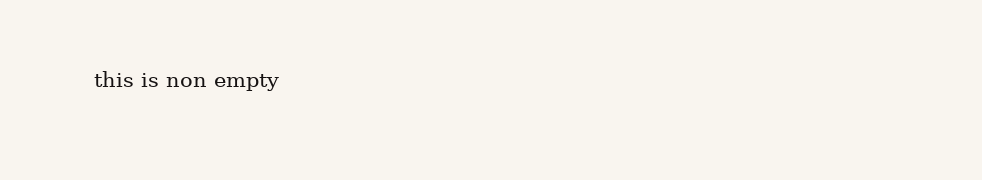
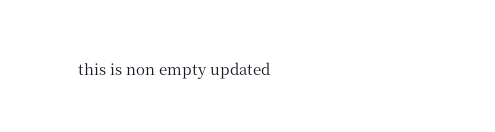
(279, 82) none -> [210,62,272,79] updated

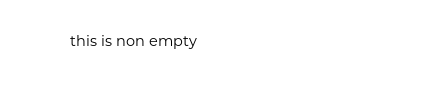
[210,62,272,79] updated -> (197, 42) none

